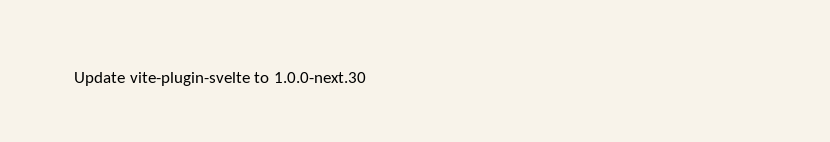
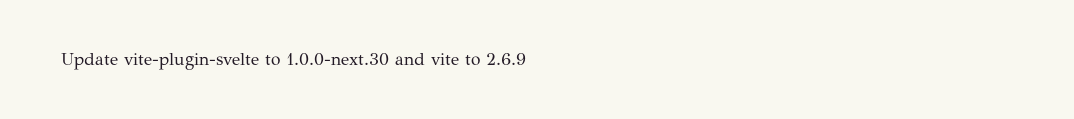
(366, 77) none -> [395,53,526,66] and vite to 2.6.9

